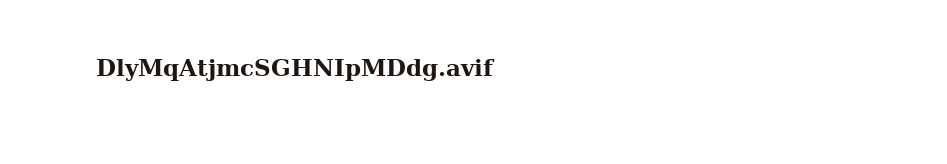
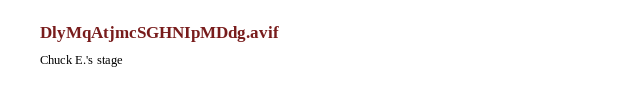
(495, 70) none -> [40,55,123,67] // Chuck E.'s stage

